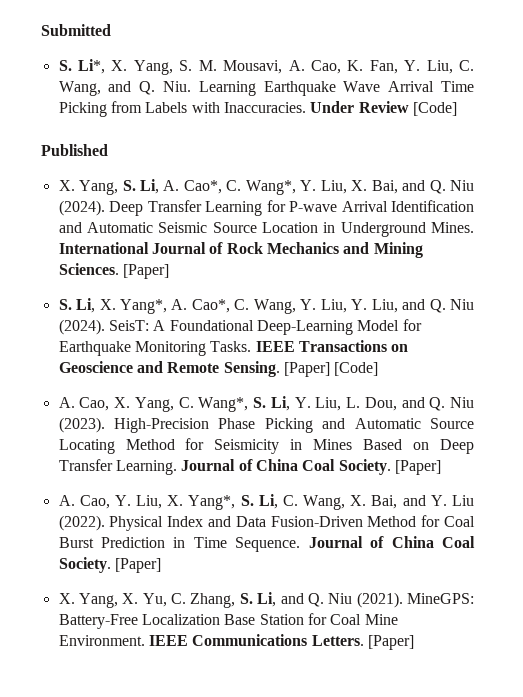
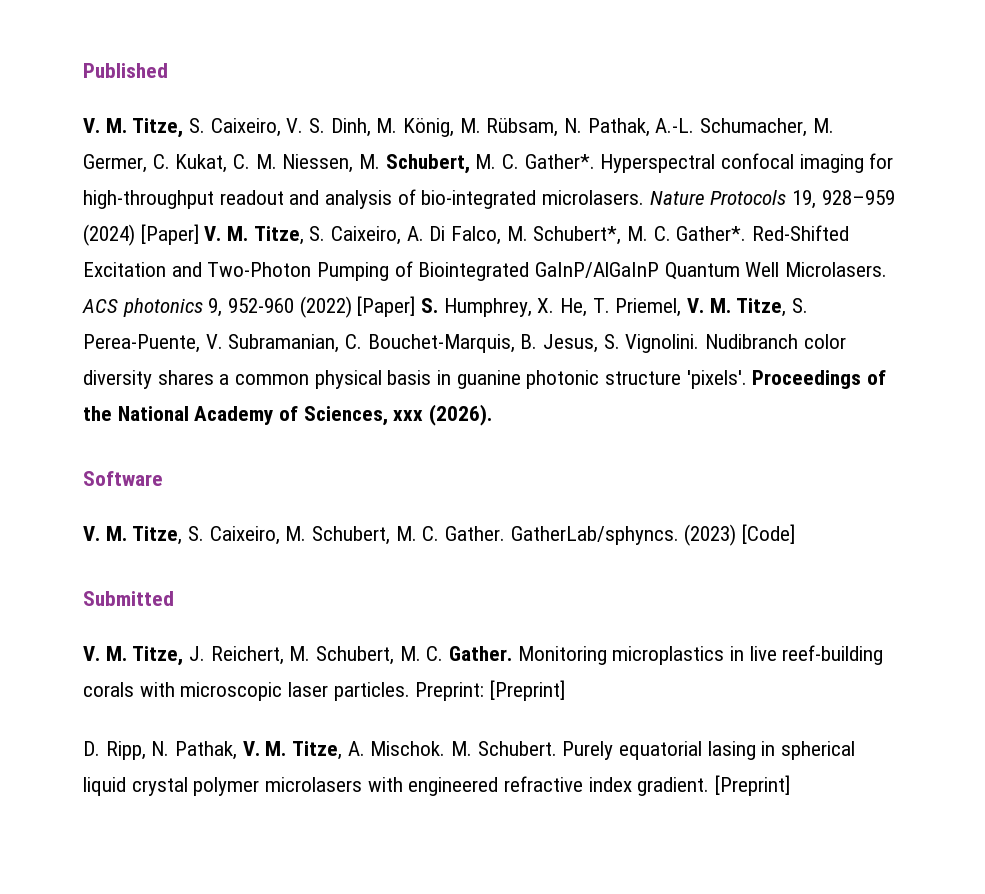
[41,24,111,36] [58,59,474,75] [58,81,475,96] [58,101,457,117] [41,144,108,156] [58,179,474,195] [58,200,474,216] [58,222,474,237] [58,242,423,258] [58,263,169,279] [58,298,474,314] [58,319,422,335] [58,340,409,356] [58,361,379,377] [58,396,474,412] [58,417,474,433] [58,438,475,454] [58,459,441,475] [58,494,475,510] [58,515,476,531] [58,536,476,552] [58,557,161,573] [58,592,475,608] [58,613,398,629] [58,634,414,650] Submitted // S. Li*, X. Yang, S. M. Mousavi, A. Cao, K. Fan, Y. Liu, C. Wang, and Q. Niu. Learning Earthquake Wave Arrival Time Picking from Labels with Inaccuracies. Under Review [Code] // Published // X. Yang, S. Li, A. Cao*, C. Wang*, Y. Liu, X. Bai, and Q. Niu (2024). Deep Transfer Learning for P-wave Arrival Identification and Automatic Seismic Source Location in Underground Mines. International Journal of Rock Mechanics and Mining Sciences. [Paper] // S. Li, X. Yang*, A. Cao*, C. Wang, Y. Liu, Y. Liu, and Q. Niu (2024). SeisT: A Foundational Deep-Learning Model for Earthquake Monitoring Tasks. IEEE Transactions on Geoscience and Remote Sensing. [Paper] [Code] // A. Cao, X. Yang, C. Wang*, S. Li, Y. Liu, L. Dou, and Q. Niu (2023). High-Precision Phase Picking and Automatic Source Locating Method for Seismicity in Mines Based on Deep Transfer Learning. Journal of China Coal Society. [Paper] // A. Cao, Y. Liu, X. Yang*, S. Li, C. Wang, X. Bai, and Y. Liu (2022). Physical Index and Data Fusion-Driven Method for Coal Burst Prediction in Time Sequence. Journal of China Coal Society. [Paper] // X. Yang, X. Yu, C. Zhang, S. Li, and Q. Niu (2021). MineGPS: Battery-Free Localization Base Station for Coal Mine Environment. IEEE Communications Letters. [Paper] -> [83,63,168,78] [83,118,834,138] [83,153,894,174] [83,189,895,209] [83,224,850,246] [83,261,888,281] [82,296,809,318] [83,334,846,353] [83,370,887,389] [83,404,493,426] [83,471,163,486] [83,524,796,546] [83,591,174,606] [83,645,884,666] [83,680,566,701] [83,741,856,760] [83,775,791,796] Published // V. M. Titze, S. Caixeiro, V. S. Dinh, M. König, M. Rübsam, N. Pathak, A.-L. Schumacher, M. Germer, C. Kukat, C. M. Niessen, M. Schubert, M. C. Gather*. Hyperspectral confocal imaging for high-throughput readout and analysis of bio-integrated microlasers. Nature Protocols 19, 928–959 (2024) [Paper] V. M. Titze, S. Caixeiro, A. Di Falco, M. Schubert*, M. C. Gather*. Red-Shifted Excitation and Two-Photon Pumping of Biointegrated GaInP/AlGaInP Quantum Well Microlasers. ACS photonics 9, 952-960 (2022) [Paper] S. Humphrey, X. He, T. Priemel, V. M. Titze, S. Perea-Puente, V. Subramanian, C. Bouchet-Marquis, B. Jesus, S. Vignolini. Nudibranch color diversity shares a common physical basis in guanine photonic structure 'pixels'. Proceedings of the National Academy of Sciences, xxx (2026). // Software // V. M. Titze, S. Caixeiro, M. Schubert, M. C. Gather. GatherLab/sphyncs. (2023) [Code] // Submitted // V. M. Titze, J. Reichert, M. Schubert, M. C. Gather. Monitoring microplastics in live reef-building corals with microscopic laser particles. Preprint: [Preprint] // D. Ripp, N. Pathak, V. M. Titze, A. Mischok. M. Schubert. Purely equatorial lasing in spherical liquid crystal polymer microlasers with engineered refractive index gradient. [Preprint]

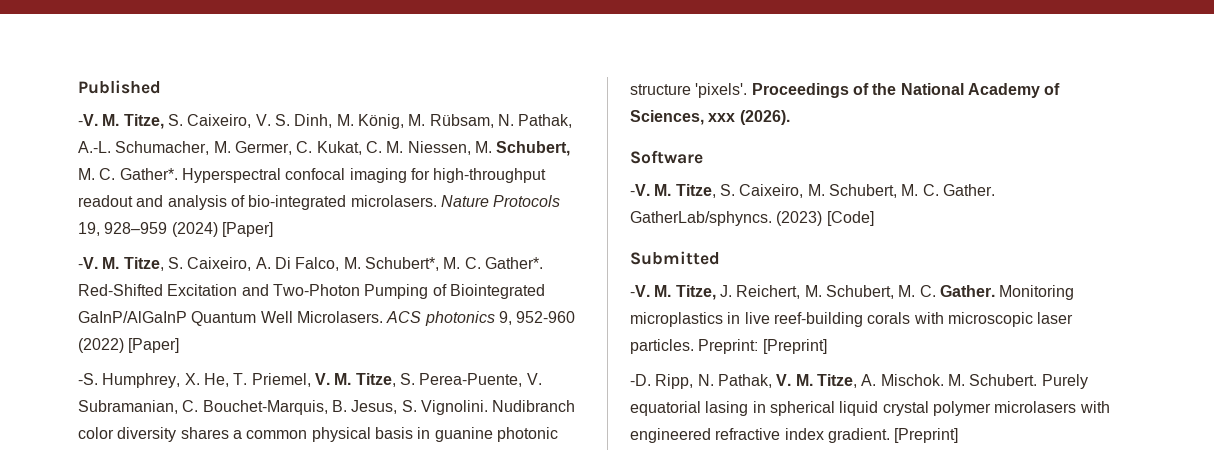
[83,118,100,133] V. -> [78,114,98,126] -V.
[204,226,222,241] V. -> [78,257,98,269] // -V.
[421,298,439,313] S. -> [78,373,98,385] // -S.
[83,526,100,541] V. -> [630,184,650,196] -V.
[83,646,100,661] V. -> [630,285,650,297] -V.
[83,741,100,756] D. -> [630,374,651,386] -D.

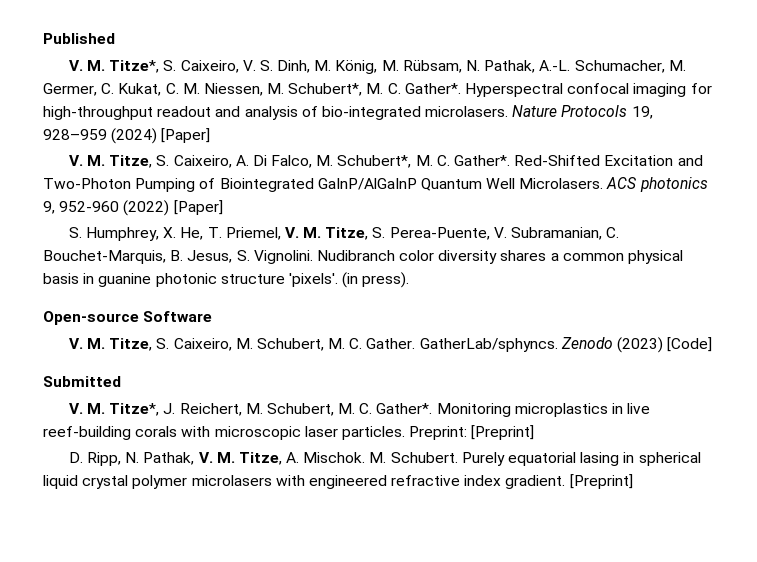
[78,114,164,129] -V. M. Titze, -> [68,60,160,73] V. M. Titze*,
[496,141,571,156] Schubert, -> [288,83,363,96] Schubert*,
[78,257,98,269] -V. -> [68,155,83,166] V.
[78,373,98,385] -S. -> [68,227,82,238] S.
[751,83,1061,98] [630,110,790,125] Proceedings of the National Academy of Sciences, xxx (2026). // -> [342,272,410,288] [43,311,139,325] (in press). // Open-source
[630,184,650,196] -V. -> [68,338,83,349] V.
(772, 218) none -> [560,337,613,349] Zenodo
[630,285,716,300] -V. M. Titze, -> [68,403,160,416] V. M. Titze*,
[939,285,995,297] Gather. -> [376,403,433,414] Gather*.
[630,374,651,386] -D. -> [68,452,83,463] D.

